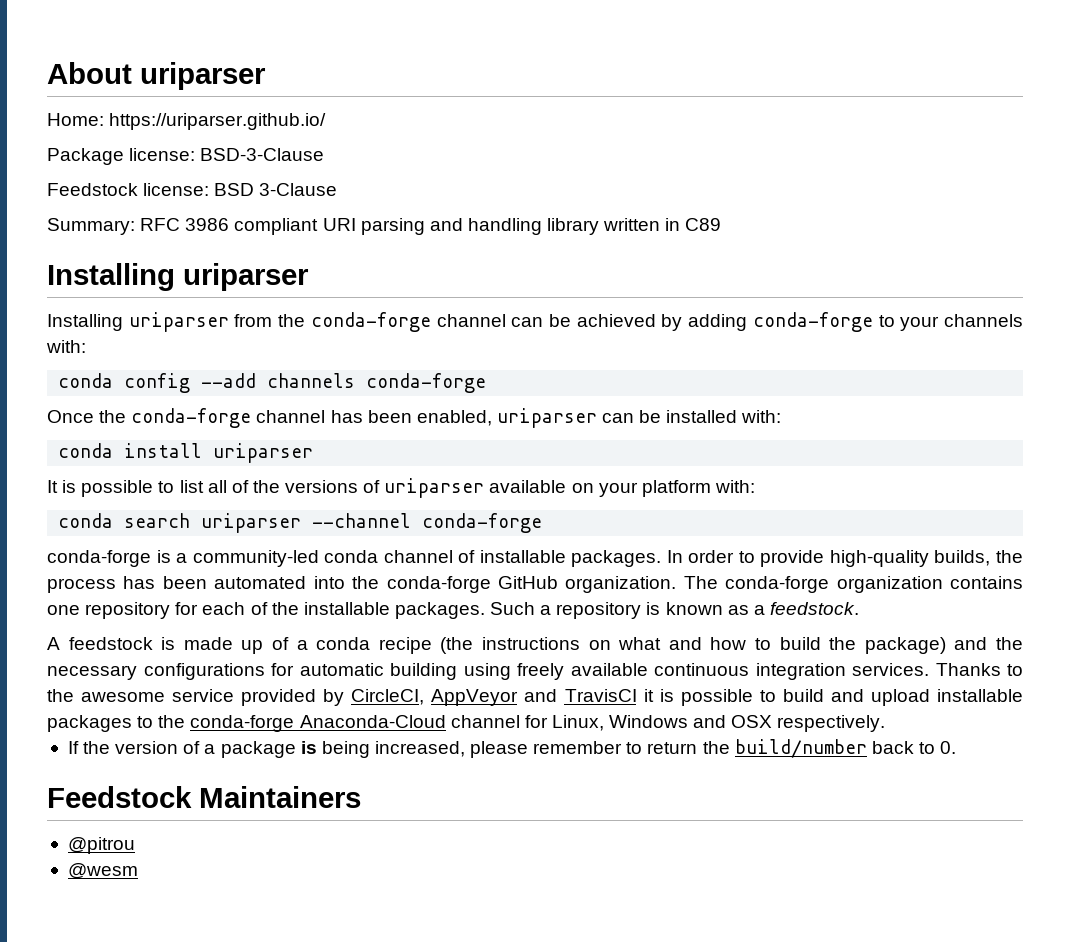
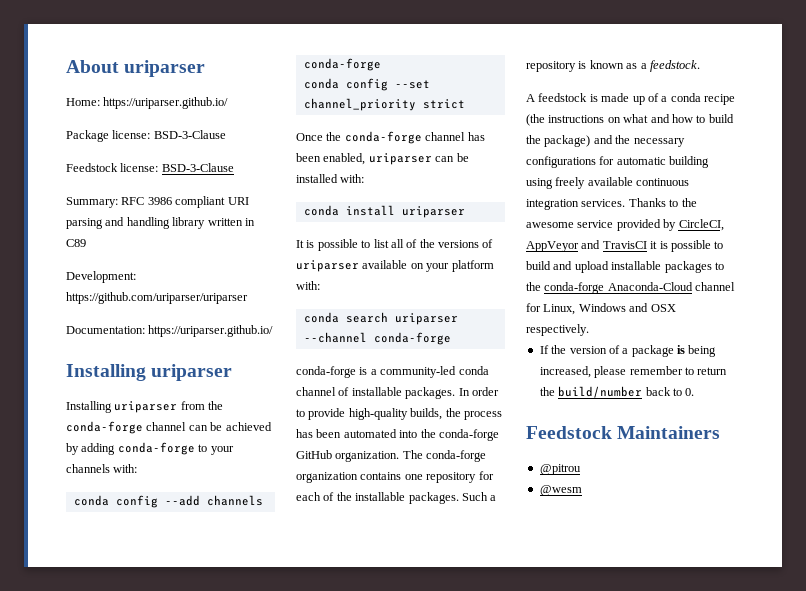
[214,183,338,196] BSD 3-Clause -> [161,163,234,172] BSD-3-Clause
(722, 224) none -> [66,271,136,283] [66,292,248,304] [66,325,274,337] // Development: https://github.com/uriparser/uriparser // Documentation: https://uriparser.github.io/
(487, 383) none -> [303,78,430,91] [303,98,465,111] // conda config --set channel_priority strict

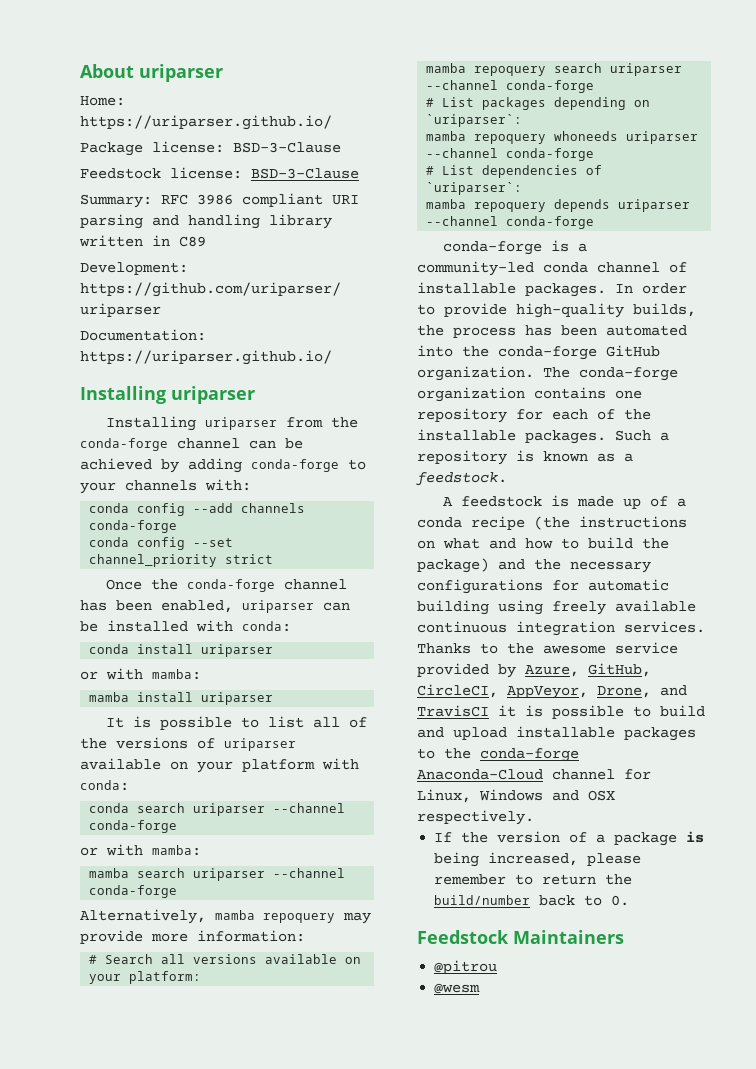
[340,174,365,183] with: -> [196,620,291,632] with conda:
(465, 212) none -> [80,668,201,680] [89,692,274,705] // or with mamba: // mamba install uriparser
[296,281,320,290] with: -> [322,758,359,770] [80,780,129,791] with conda:
(451, 338) none -> [80,844,201,856] [89,868,346,881] [89,885,178,898] [80,909,371,924] [80,930,305,944] [89,954,362,964] [89,971,202,984] [426,63,683,76] [426,80,595,93] [426,97,651,110] [426,114,523,127] [426,131,699,144] [426,148,595,161] [426,165,603,178] [426,182,523,195] [426,199,691,212] [426,216,595,229] // or with mamba: // mamba search uriparser --channel conda-forge // Alternatively, mamba repoquery may provide more information: // # Search all versions available on your platform: // mamba repoquery search uriparser --channel conda-forge // # List packages depending on `uriparser`: // mamba repoquery whoneeds uriparser --channel conda-forge // # List dependencies of `uriparser`: // mamba repoquery depends uriparser --channel conda-forge
[678,219,724,231] [526,241,579,252] CircleCI, AppVeyor -> [525,663,651,677] [417,684,651,699] Azure, GitHub, CircleCI, AppVeyor, Drone,

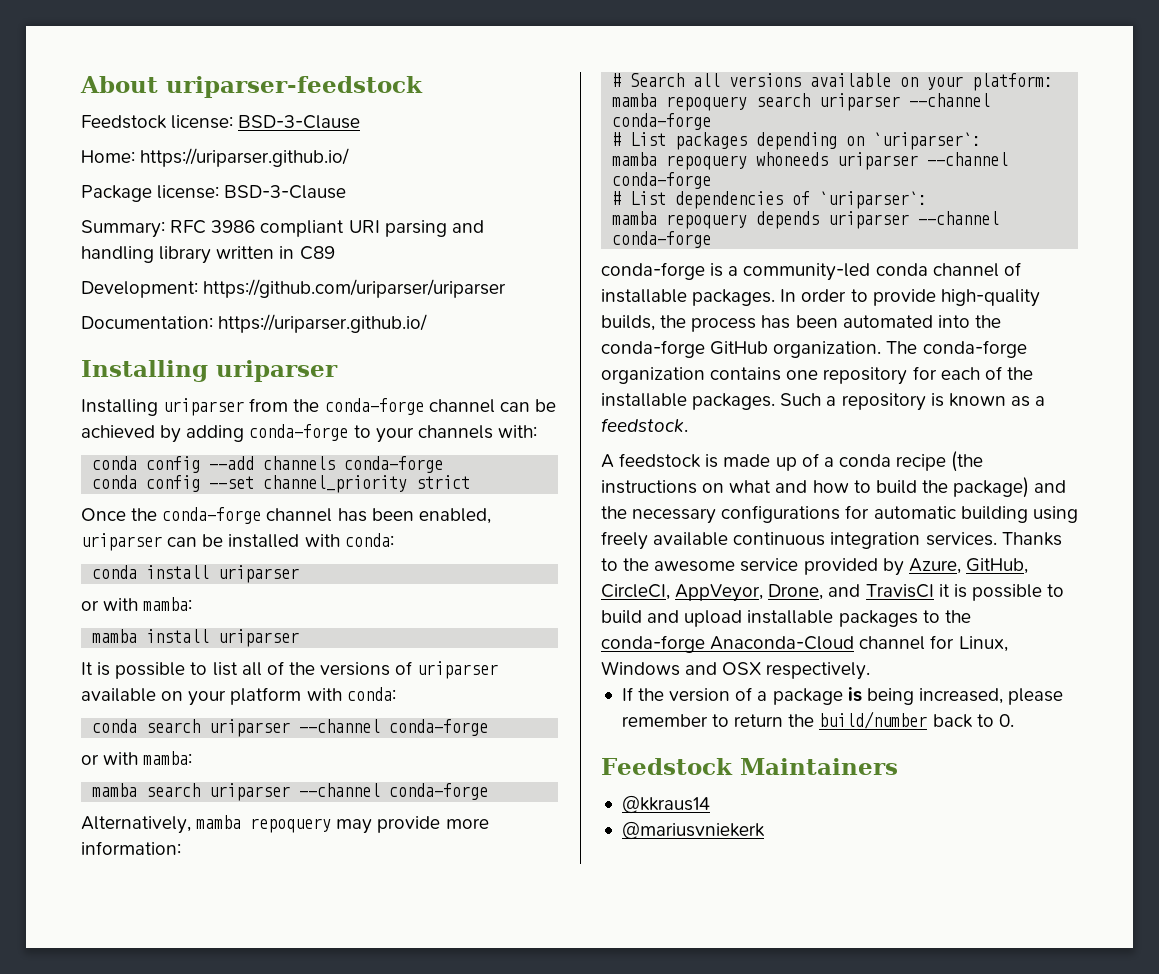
[139,64,223,82] uriparser -> [166,76,423,98] [81,115,361,129] uriparser-feedstock // Feedstock license: BSD-3-Clause
[80,167,359,179] // Feedstock license: BSD-3-Clause -> (347, 192) none
[434,960,498,974] [434,983,481,994] @pitrou // @wesm -> [621,795,710,814] [621,821,765,840] @kkraus14 // @mariusvniekerk

